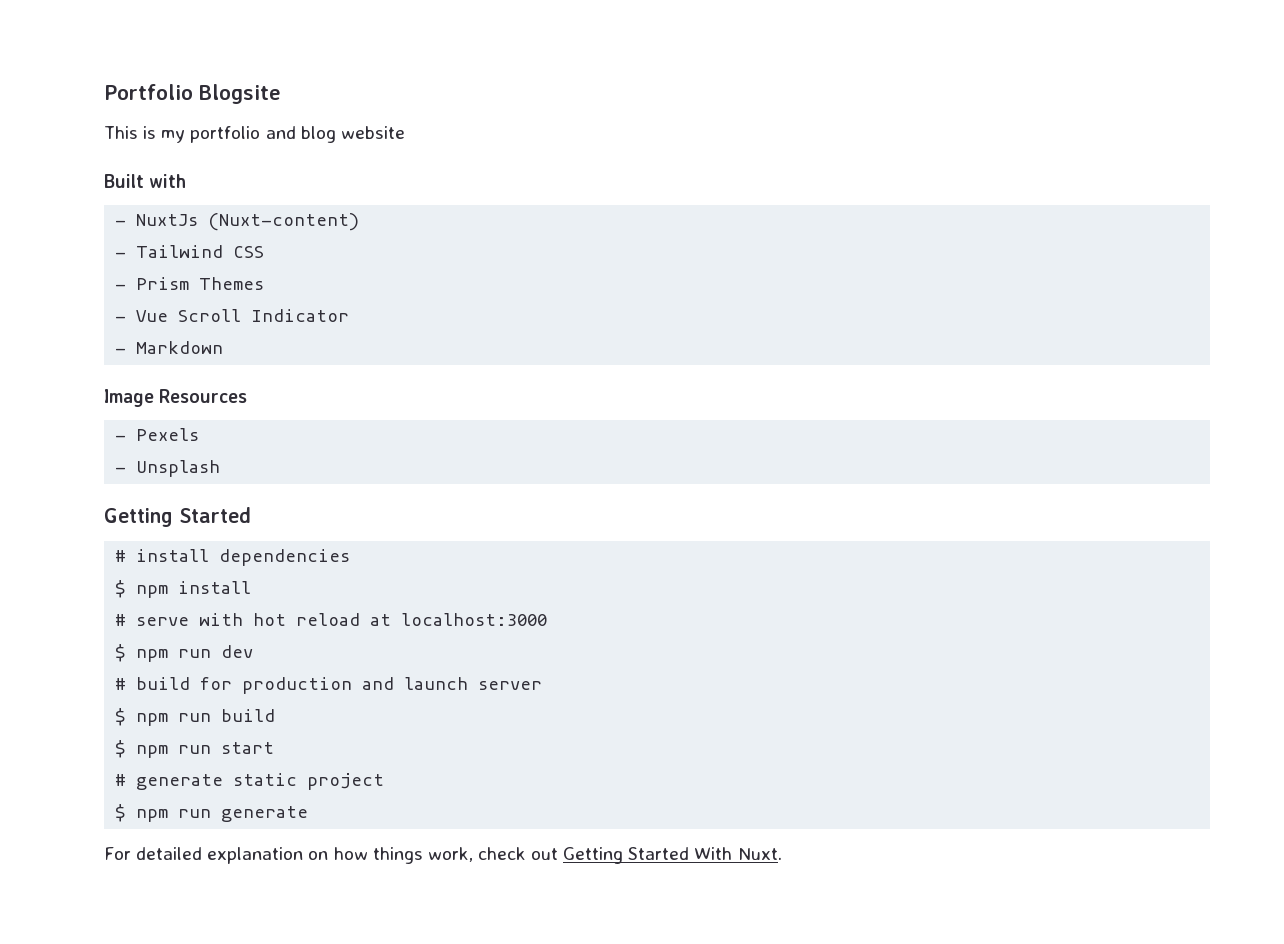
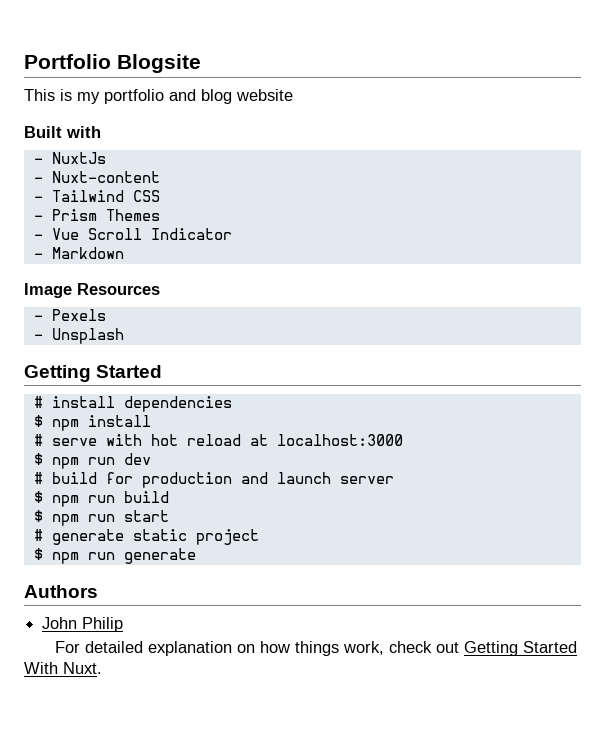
[208,213,360,231] (Nuxt-content) -> [33,171,160,183] // - Nuxt-content
(309, 814) none -> [24,585,98,598] [42,617,124,632] // Authors // John Philip

